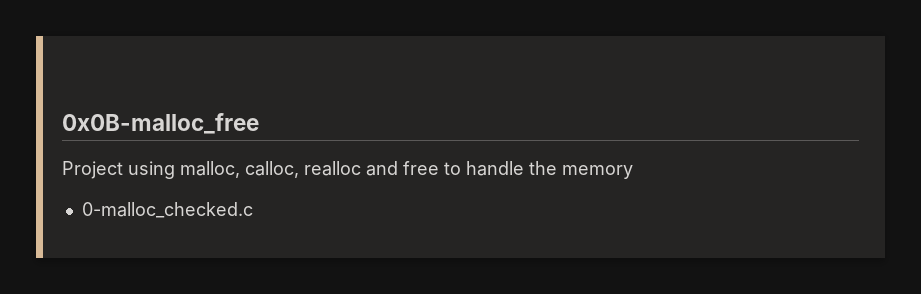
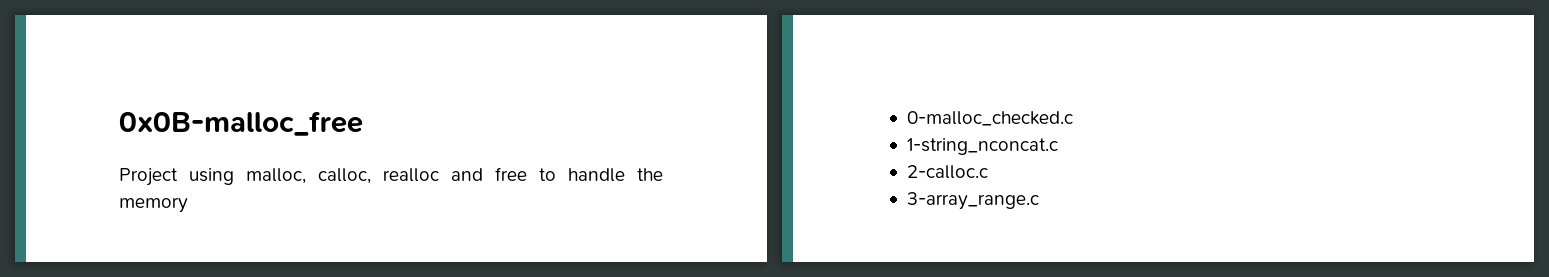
(253, 210) none -> [906,138,1058,155] [906,165,988,179] [906,192,1039,210] // 1-string_nconcat.c // 2-calloc.c // 3-array_range.c

